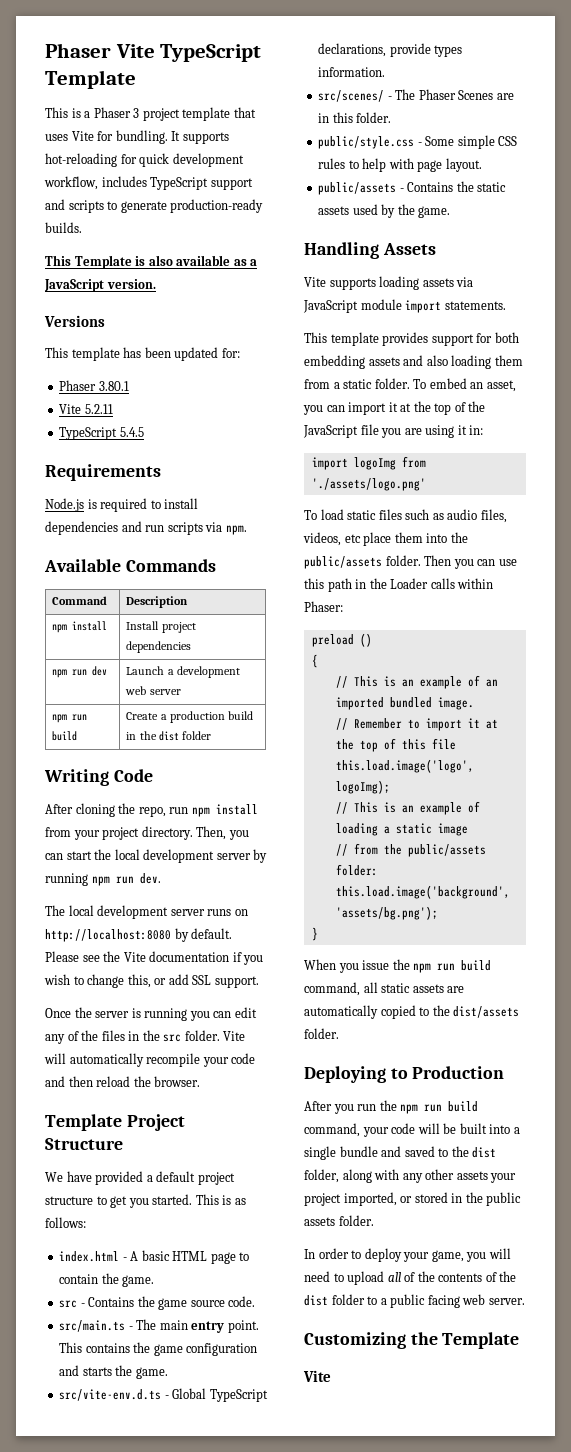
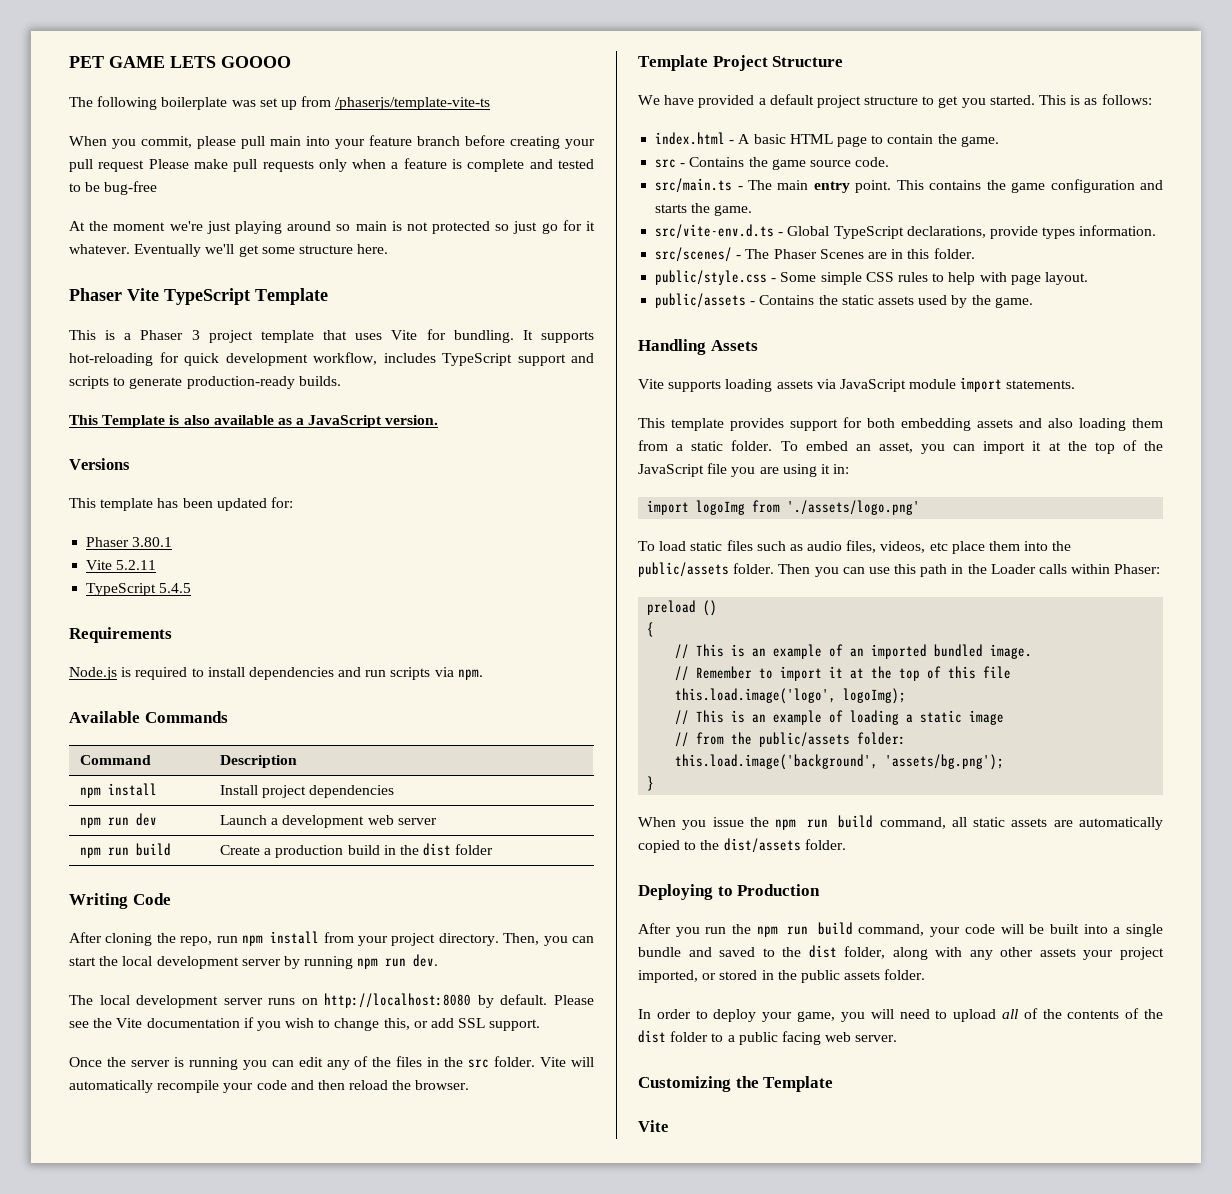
(45, 50) none -> [69,56,291,68] [69,96,491,110] [69,135,595,149] [69,158,594,172] [69,181,158,195] [69,220,595,234] [69,244,389,257] PET GAME LETS GOOOO // The following boilerplate was set up from /phaserjs/template-vite-ts // When you commit, please pull main into your feature branch before creating your pull request Please make pull requests only when a feature is complete and tested to be bug-free // At the moment we're just playing around so main is not protected so just go for it whatever. Eventually we'll get some structure here. //

